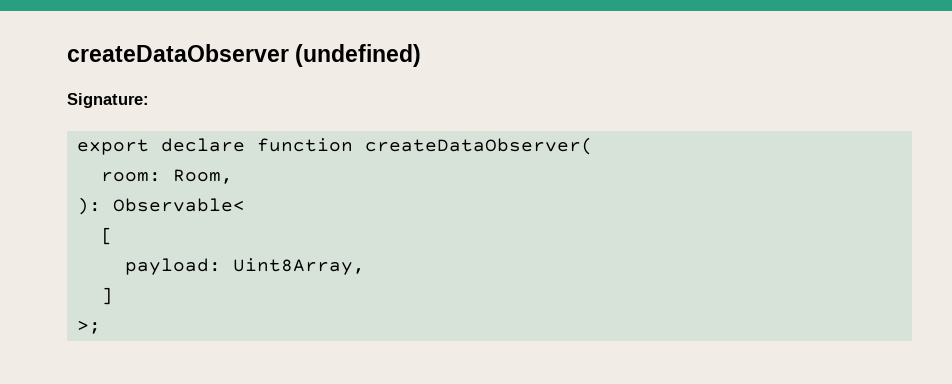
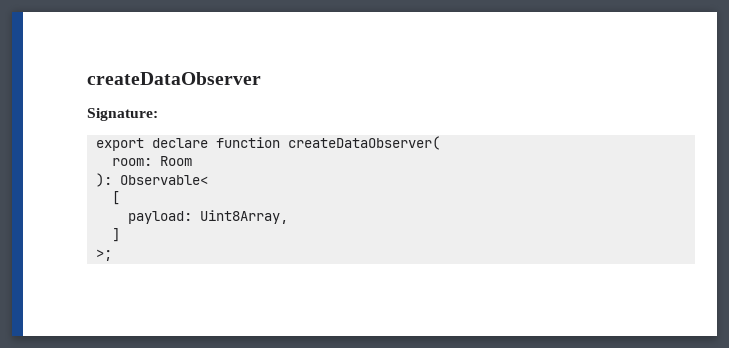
[295,44,422,67] (undefined) -> (261, 78) none
[172,169,233,184] Room, -> [160,156,193,166] Room

